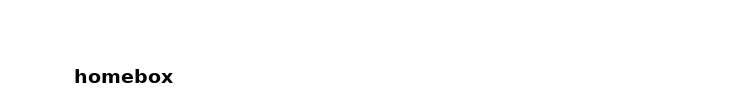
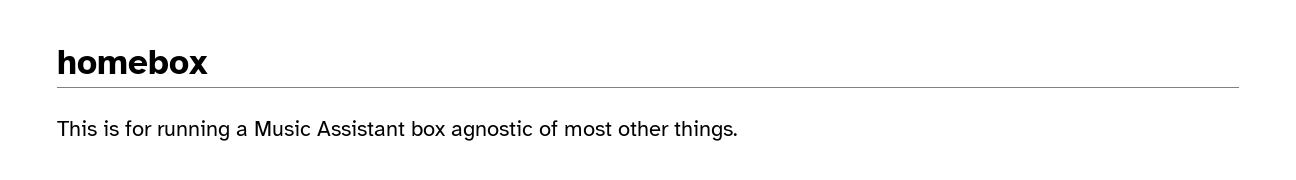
(173, 76) none -> [57,120,738,141] // This is for running a Music Assistant box agnostic of most other things.

